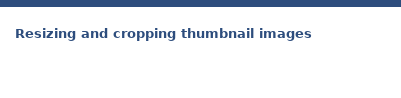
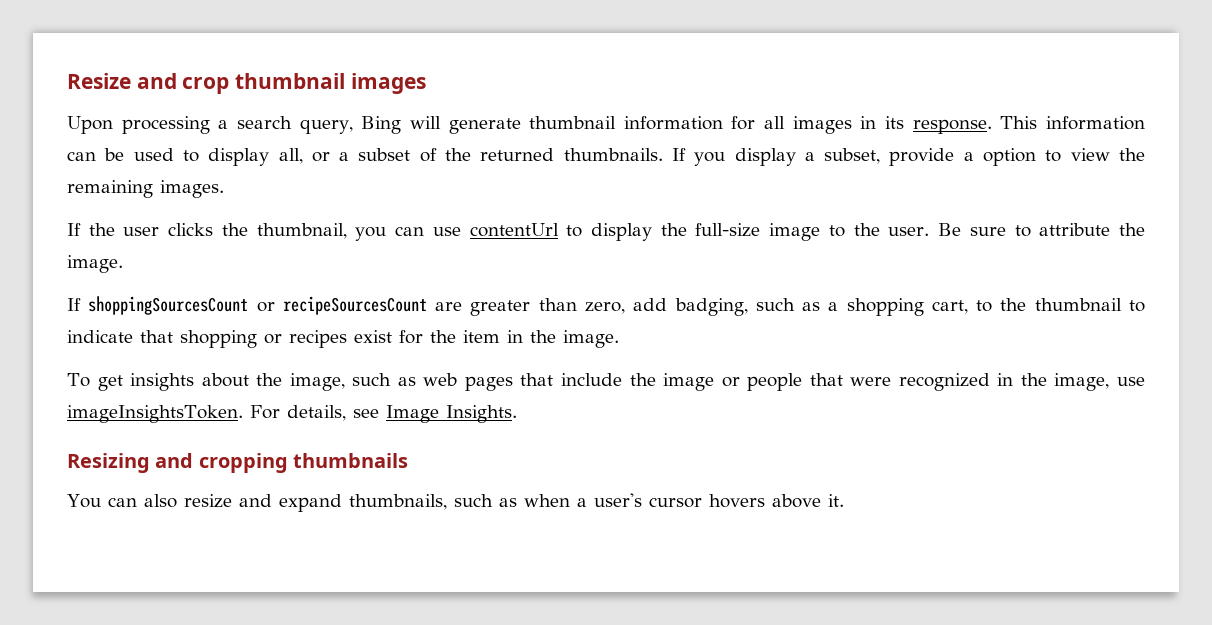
[15,28,312,41] Resizing and cropping thumbnail images -> [67,73,426,94] [67,116,1145,134] [67,148,1146,166] [67,180,224,198] [67,223,1146,241] [67,255,123,273] [67,296,1146,316] [67,330,619,348] [67,373,1145,391] [67,405,517,423] [67,453,409,473] [67,493,844,512] Resize and crop thumbnail images // Upon processing a search query, Bing will generate thumbnail information for all images in its response. This information can be used to display all, or a subset of the returned thumbnails. If you display a subset, provide a option to view the remaining images. // If the user clicks the thumbnail, you can use contentUrl to display the full-size image to the user. Be sure to attribute the image. // If shoppingSourcesCount or recipeSourcesCount are greater than zero, add badging, such as a shopping cart, to the thumbnail to indicate that shopping or recipes exist for the item in the image. // To get insights about the image, such as web pages that include the image or people that were recognized in the image, use imageInsightsToken. For details, see Image Insights. // Resizing and cropping thumbnails // You can also resize and expand thumbnails, such as when a user's cursor hovers above it.

